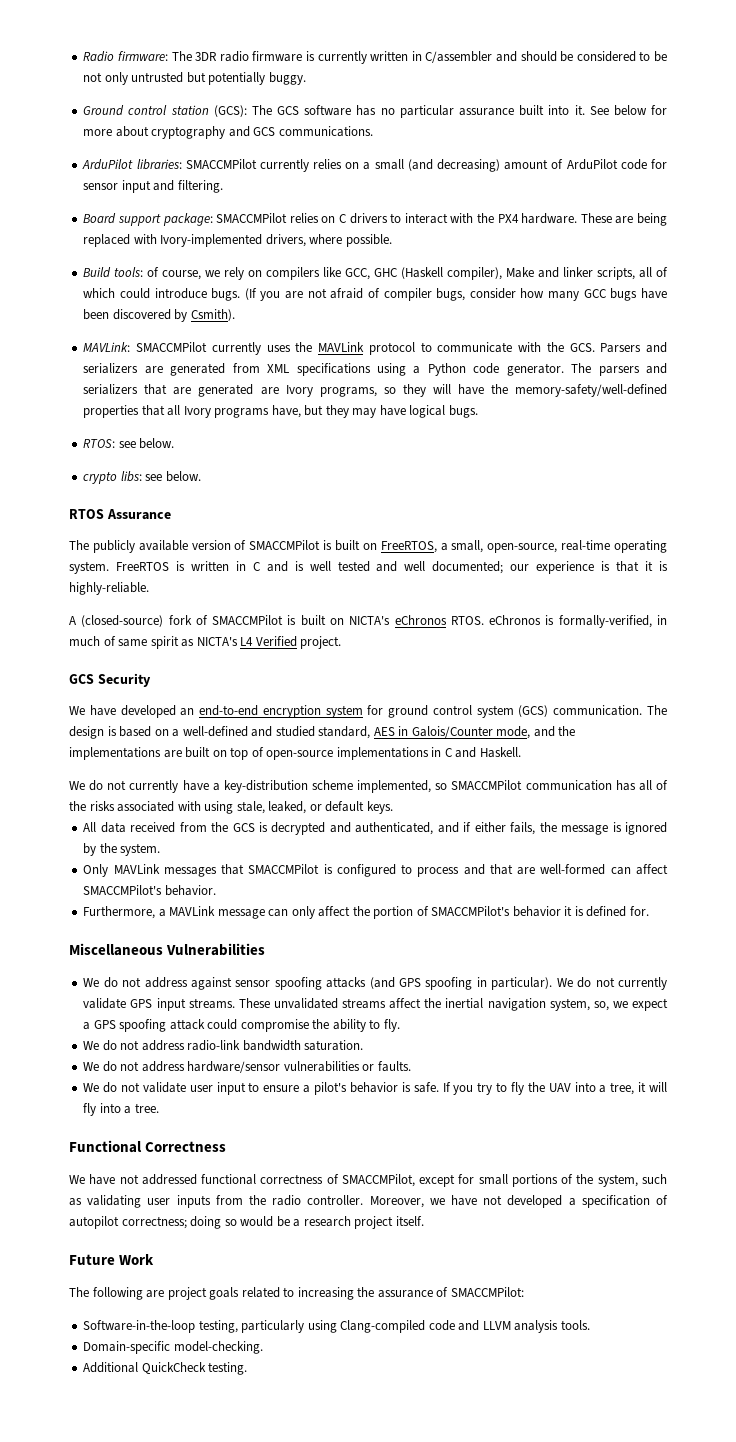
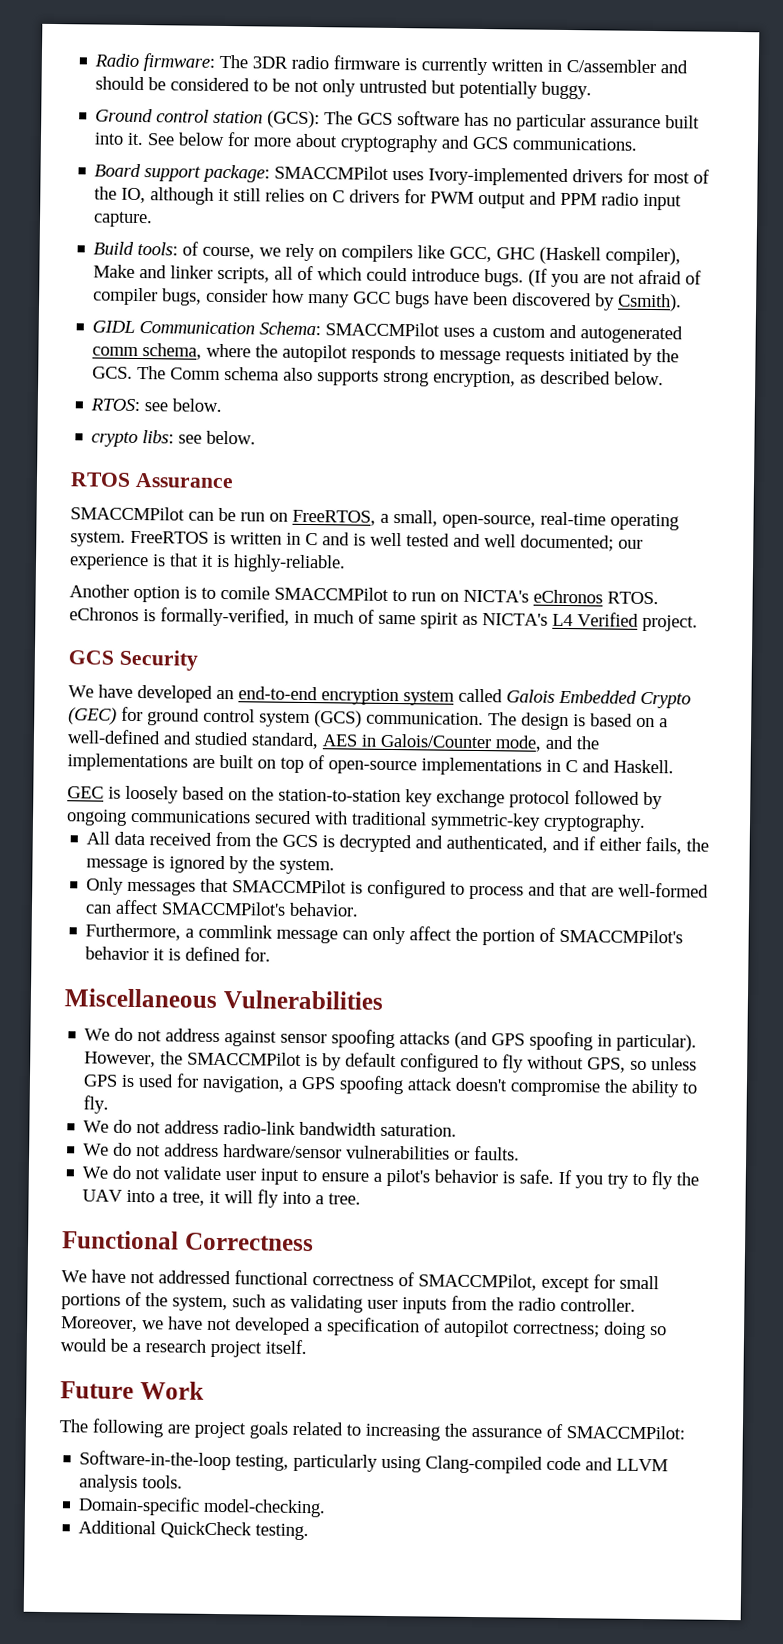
[82,159,667,172] [83,180,223,193] [83,213,667,226] [83,234,392,247] ArduPilot libraries: SMACCMPilot currently relies on a small (and decreasing) amount of ArduPilot code for sensor input and filtering. // Board support package: SMACCMPilot relies on C drivers to interact with the PX4 hardware. These are being replaced with Ivory-implemented drivers, where possible. -> [94,163,711,187] [94,186,683,211] [93,211,154,228] Board support package: SMACCMPilot uses Ivory-implemented drivers for most of the IO, although it still relies on C drivers for PWM output and PPM radio input capture.
[83,342,668,355] [83,363,667,376] [83,384,667,397] [83,405,478,418] MAVLink: SMACCMPilot currently uses the MAVLink protocol to communicate with the GCS. Parsers and serializers are generated from XML specifications using a Python code generator. The parsers and serializers that are generated are Ivory programs, so they will have the memory-safety/well-defined properties that all Ivory programs have, but they may have logical bugs. -> [92,320,684,344] [92,343,680,367] [92,365,665,388] GIDL Communication Schema: SMACCMPilot uses a custom and autogenerated comm schema, where the autopilot responds to message requests initiated by the GCS. The Comm schema also supports strong encryption, as described below.
[69,540,360,553] The publicly available version of SMACCMPilot is built -> [70,506,265,522] SMACCMPilot can be run
[69,615,326,627] A (closed-source) fork of SMACCMPilot is built -> [69,584,436,603] Another option is to comile SMACCMPilot to run
(363, 711) none -> [458,688,691,709] [68,707,117,725] called Galois Embedded Crypto (GEC)
[69,780,668,793] [69,801,393,814] We do not currently have a key-distribution scheme implemented, so SMACCMPilot communication has all of the risks associated with using stale, leaked, or default keys. -> [67,785,663,810] [66,809,646,832] GEC is loosely based on the station-to-station key exchange protocol followed by ongoing communications secured with traditional symmetric-key cryptography.
[113,864,160,874] MAVLink -> (125, 886) none
[169,906,216,916] MAVLink -> [198,924,274,939] commlink
[556,977,667,990] [83,998,669,1011] We do not currently validate GPS input streams. These unvalidated streams affect the inertial navigation system, so, we expect -> [84,1051,698,1073] [83,1073,286,1093] However, the SMACCMPilot is by default configured to fly without GPS, so unless GPS is used for navigation,
[207,1019,238,1030] could -> [455,1077,509,1092] doesn't

